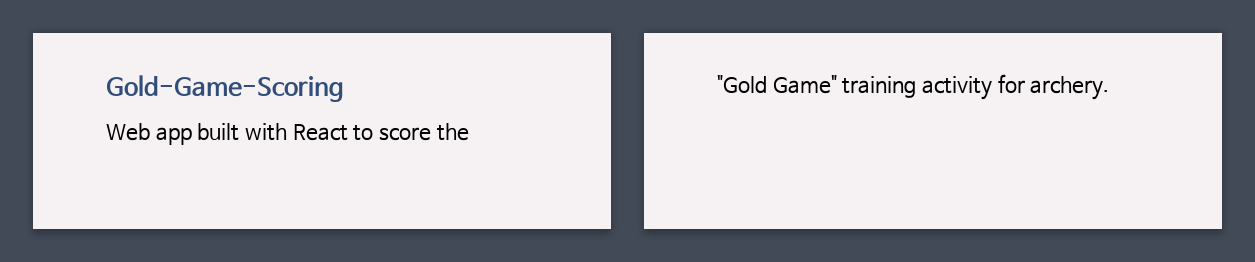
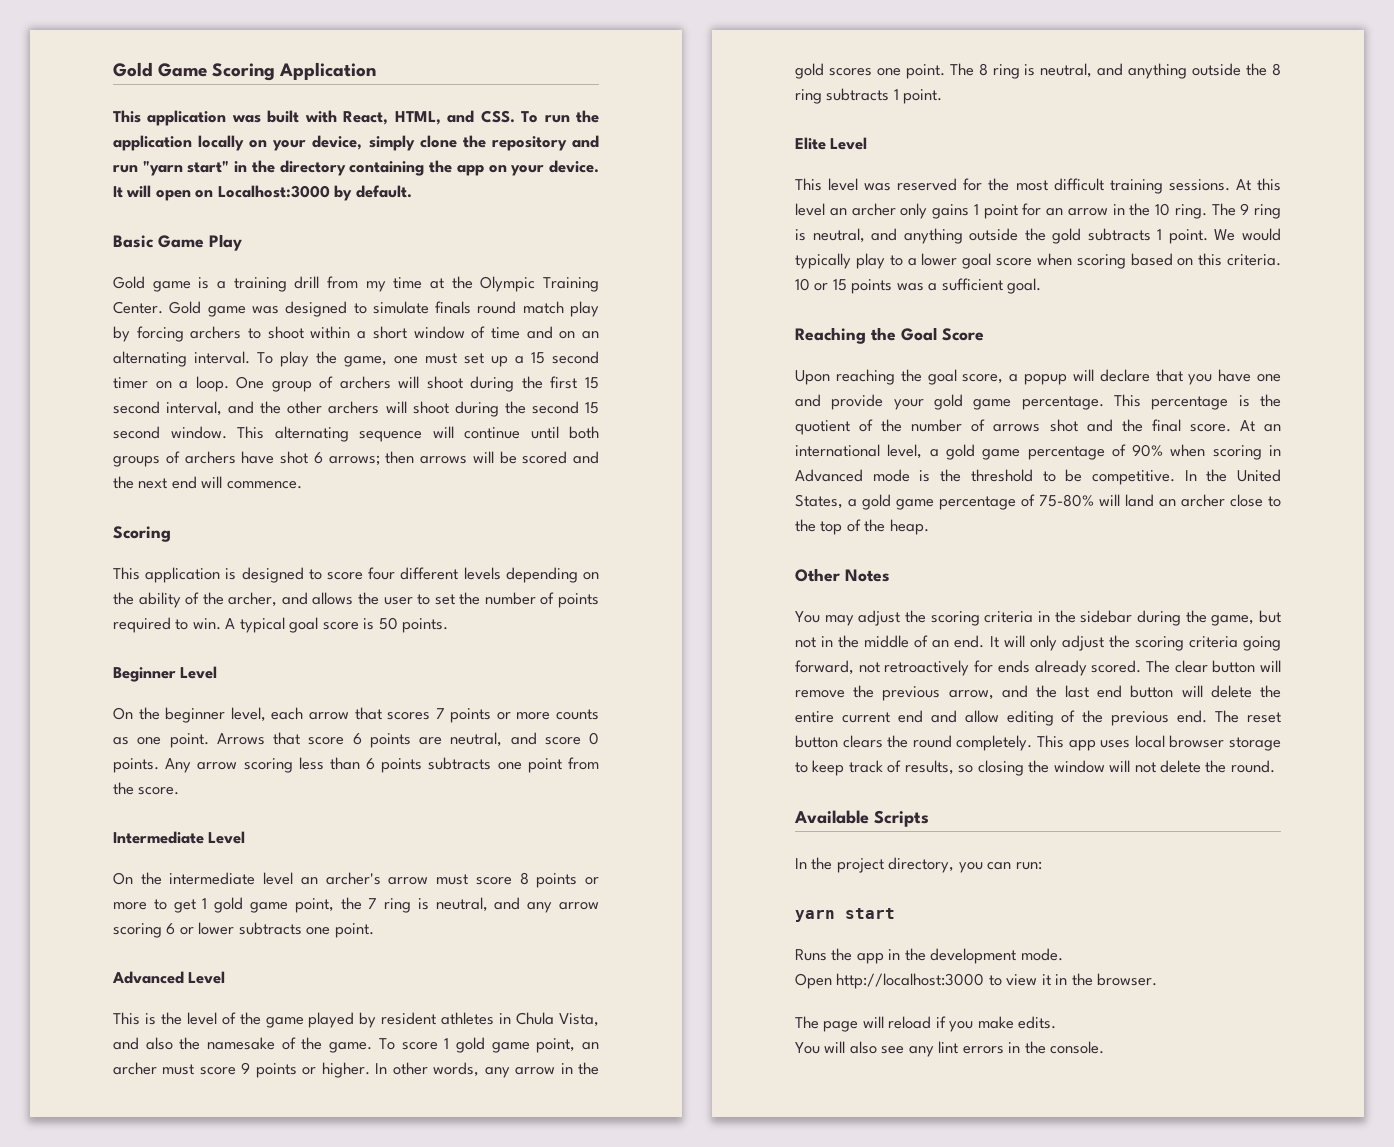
[106,75,344,102] [106,123,469,145] [717,74,1110,100] Gold-Game-Scoring // Web app built with React to score the "Gold Game" training activity for archery. -> [113,62,377,81] [113,110,599,126] [113,135,599,151] [113,160,600,176] [113,185,412,201] [113,234,242,251] [113,276,599,292] [113,301,600,317] [113,326,599,342] [113,351,599,367] [113,376,600,392] [113,401,599,417] [113,426,599,442] [113,451,599,467] [113,476,302,489] [113,526,171,542] [113,567,599,583] [113,592,599,608] [113,617,449,633] [113,666,218,682] [113,707,599,723] [113,732,599,748] [113,757,599,773] [113,782,180,795] [113,831,246,844] [113,872,600,888] [113,897,599,913] [113,922,374,938] [112,971,226,984] [113,1012,599,1028] [113,1037,599,1053] [113,1062,599,1078] [795,63,1281,79] [795,88,943,104] [795,137,868,150] [795,178,1281,194] [795,203,1281,219] [795,228,1281,244] [795,253,1281,269] [795,278,1042,294] [795,327,984,344] [795,369,1281,385] [795,394,1281,410] [795,419,1281,435] [795,444,1281,460] [795,469,1281,485] [795,494,1281,510] [795,519,929,535] [795,568,890,582] [795,610,1281,626] [795,635,1281,651] [795,660,1281,676] [795,685,1281,701] [795,710,1281,726] [795,735,1281,751] [795,760,1275,776] [794,810,929,827] [795,857,1042,873] [795,908,895,922] [795,948,1063,964] [795,973,1158,989] [795,1016,1057,1032] [795,1041,1105,1057] Gold Game Scoring Application // This application was built with React, HTML, and CSS. To run the application locally on your device, simply clone the repository and run "yarn start" in the directory containing the app on your device. It will open on Localhost:3000 by default. // Basic Game Play // Gold game is a training drill from my time at the Olympic Training Center. Gold game was designed to simulate finals round match play by forcing archers to shoot within a short window of time and on an alternating interval. To play the game, one must set up a 15 second timer on a loop. One group of archers will shoot during the first 15 second interval, and the other archers will shoot during the second 15 second window. This alternating sequence will continue until both groups of archers have shot 6 arrows; then arrows will be scored and the next end will commence. // Scoring // This application is designed to score four different levels depending on the ability of the archer, and allows the user to set the number of points required to win. A typical goal score is 50 points. // Beginner Level // On the beginner level, each arrow that scores 7 points or more counts as one point. Arrows that score 6 points are neutral, and score 0 points. Any arrow scoring less than 6 points subtracts one point from the score. // Intermediate Level // On the intermediate level an archer's arrow must score 8 points or more to get 1 gold game point, the 7 ring is neutral, and any arrow scoring 6 or lower subtracts one point. // Advanced Level // This is the level of the game played by resident athletes in Chula Vista, and also the namesake of the game. To score 1 gold game point, an archer must score 9 points or higher. In other words, any arrow in the gold scores one point. The 8 ring is neutral, and anything outside the 8 ring subtracts 1 point. // Elite Level // This level was reserved for the most difficult training sessions. At this level an archer only gains 1 point for an arrow in the 10 ring. The 9 ring is neutral, and anything outside the gold subtracts 1 point. We would typically play to a lower goal score when scoring based on this criteria. 10 or 15 points was a sufficient goal. // Reaching the Goal Score // Upon reaching the goal score, a popup will declare that you have one and provide your gold game percentage. This percentage is the quotient of the number of arrows shot and the final score. At an international level, a gold game percentage of 90% when scoring in Advanced mode is the threshold to be competitive. In the United States, a gold game percentage of 75-80% will land an archer close to the top of the heap. // Other Notes // You may adjust the scoring criteria in the sidebar during the game, but not in the middle of an end. It will only adjust the scoring criteria going forward, not retroactively for ends already scored. The clear button will remove the previous arrow, and the last end button will delete the entire current end and allow editing of the previous end. The reset button clears the round completely. This app uses local browser storage to keep track of results, so closing the window will not delete the round. // Available Scripts // In the project directory, you can run: // yarn start // Runs the app in the development mode. // Open http://localhost:3000 to view it in the browser. // The page will reload if you make edits. // You will also see any lint errors in the console.

